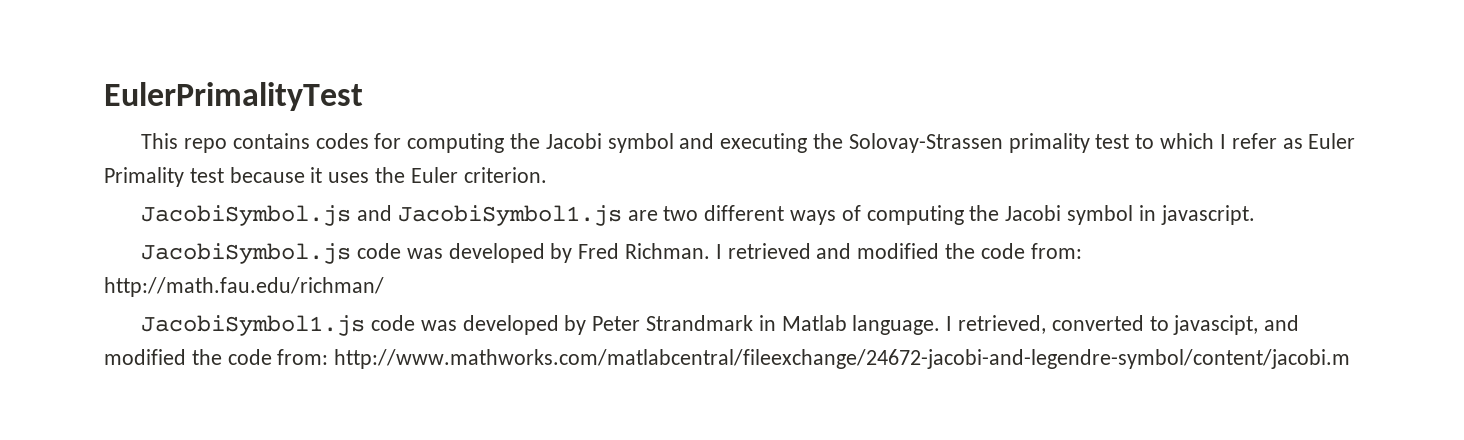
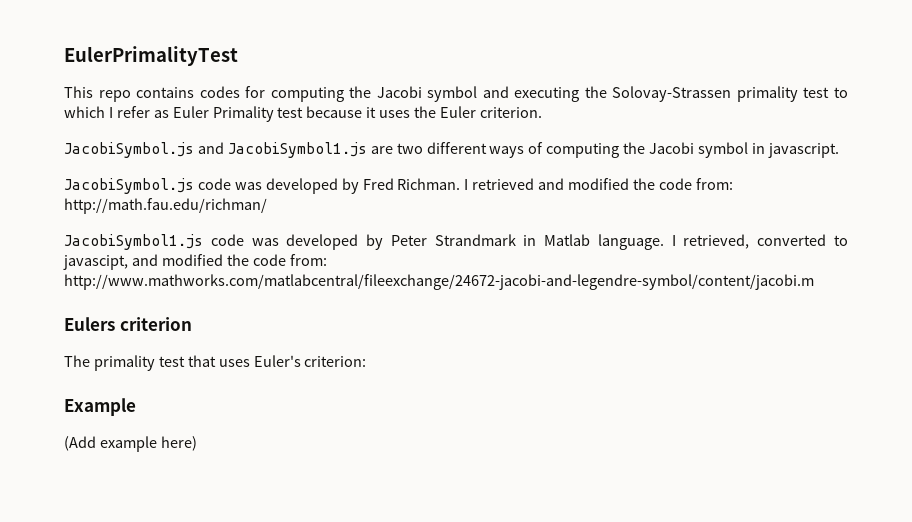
(1351, 359) none -> [64,317,192,331] [64,355,367,371] [64,398,136,416] [64,436,197,452] // Eulers criterion // The primality test that uses Euler's criterion: // Example // (Add example here)

